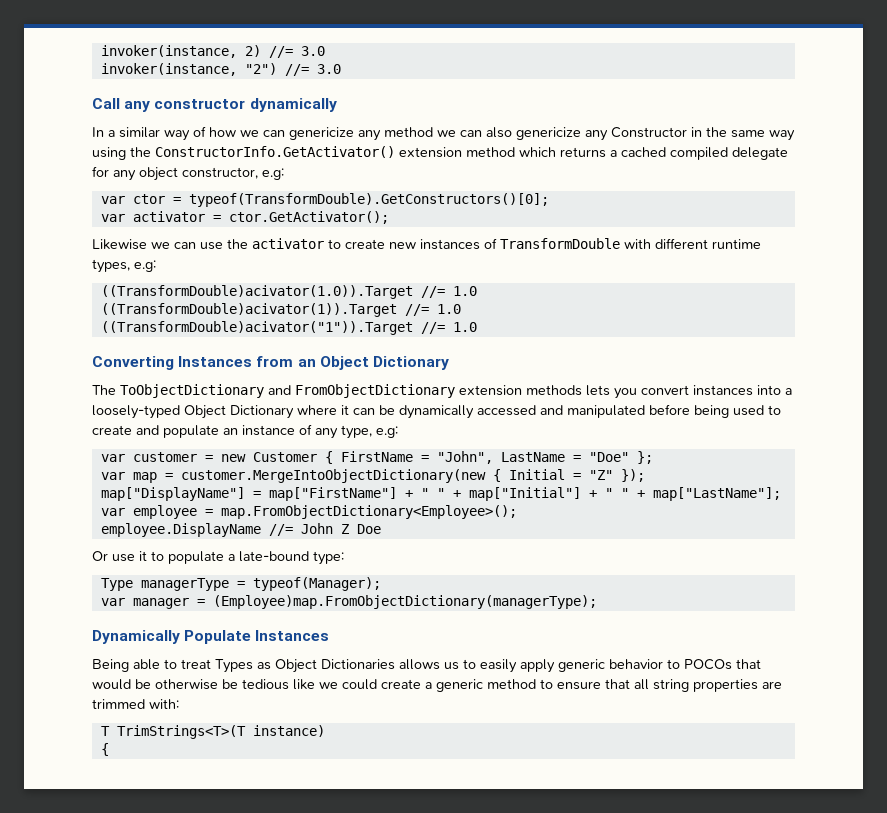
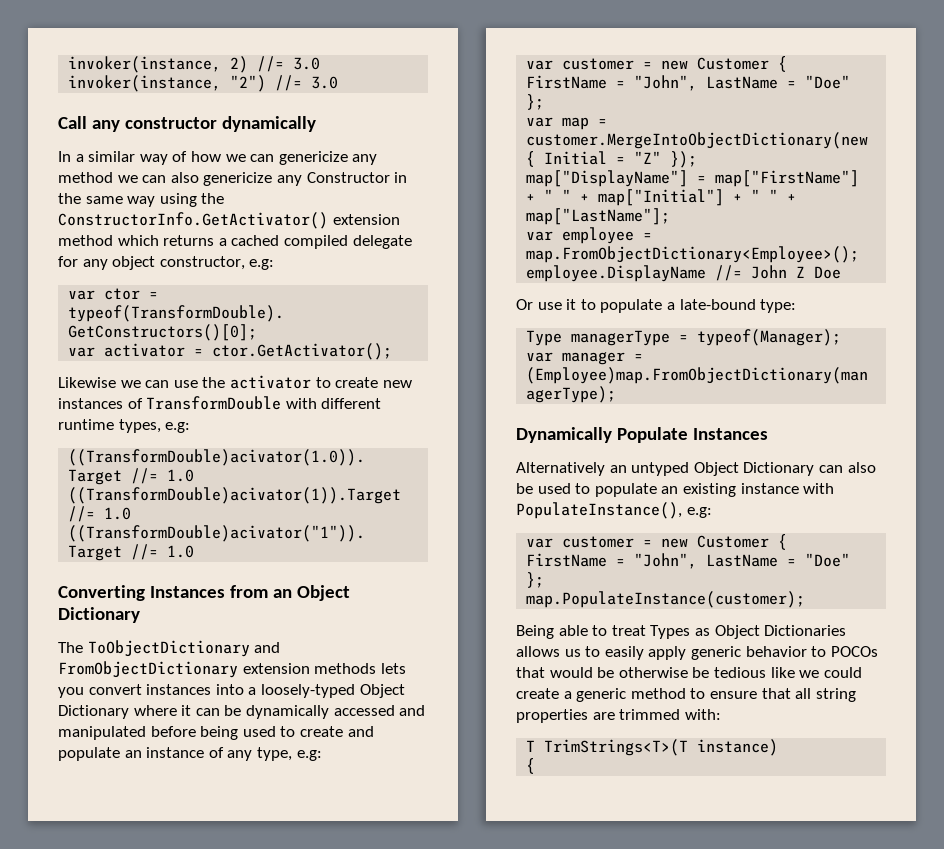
(330, 635) none -> [516,462,876,476] [516,483,835,497] [516,502,712,519] [526,534,788,550] [526,553,851,569] [526,572,545,588] [526,591,806,608] // Alternatively an untyped Object Dictionary can also be used to populate an existing instance with PopulateInstance(), e.g: // var customer = new Customer { FirstName = "John", LastName = "Doe" }; // map.PopulateInstance(customer);

